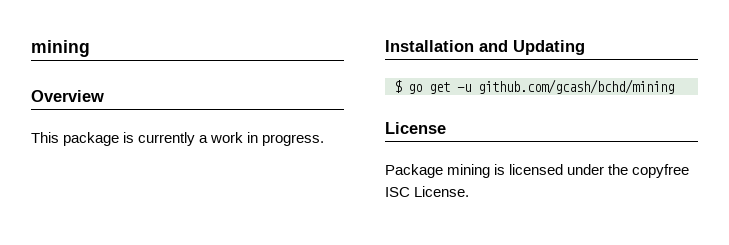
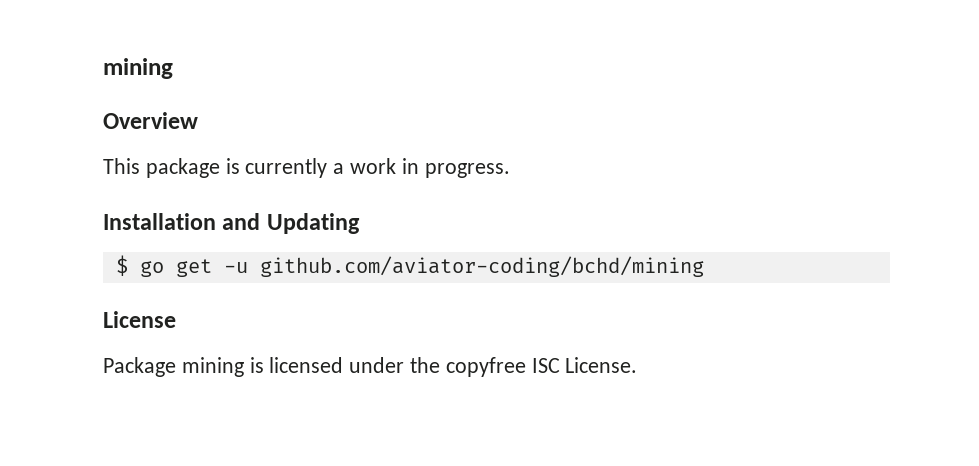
[478,79,674,94] github.com/gcash/bchd/mining -> [259,256,704,277] github.com/aviator-coding/bchd/mining

